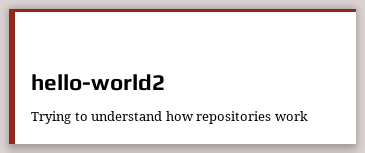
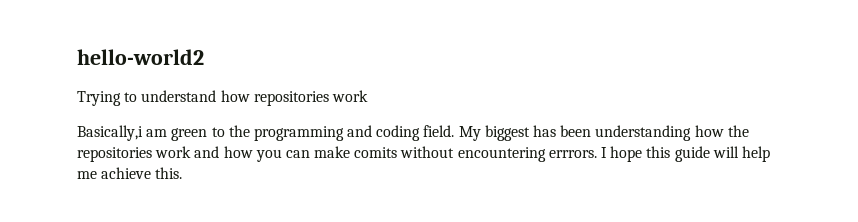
(308, 116) none -> [77,125,749,141] [77,146,770,162] [77,167,183,179] // Basically,i am green to the programming and coding field. My biggest has been understanding how the repositories work and how you can make comits without encountering errrors. I hope this guide will help me achieve this.

